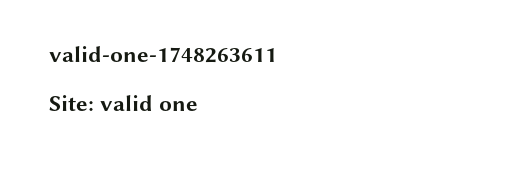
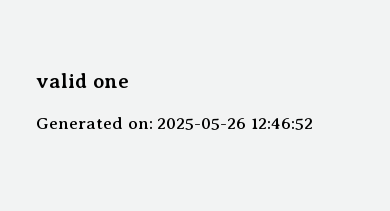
[49,46,277,63] [49,95,94,111] valid-one-1748263611 // Site: -> (36, 80) none
(199, 106) none -> [36,117,314,130] // Generated on: 2025-05-26 12:46:52

